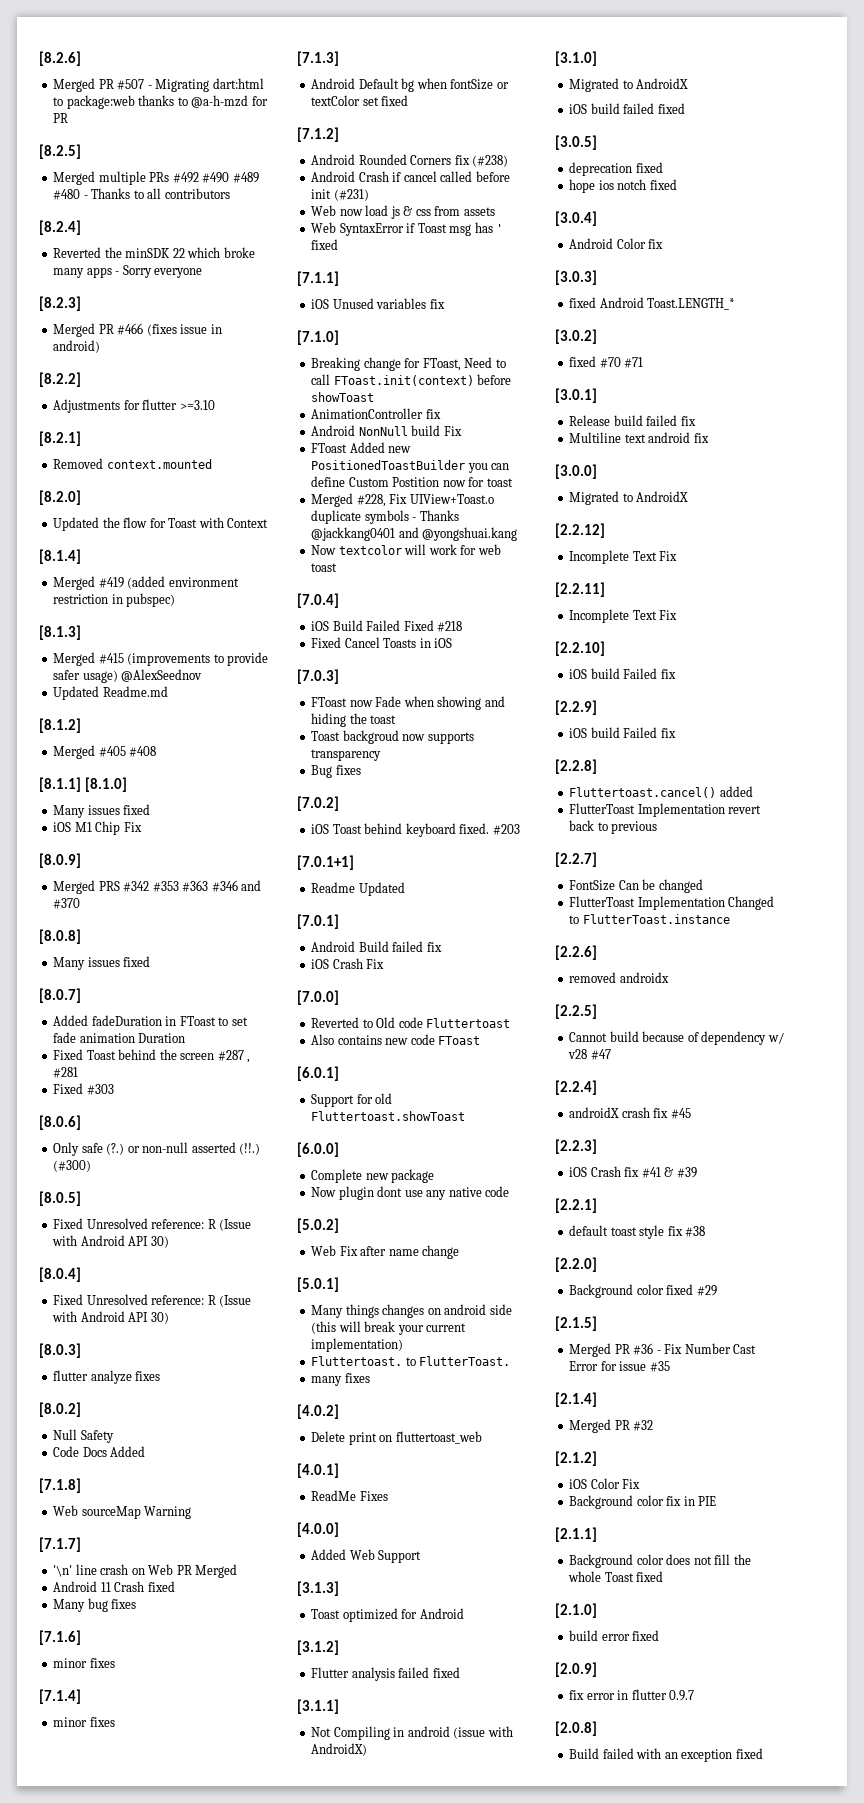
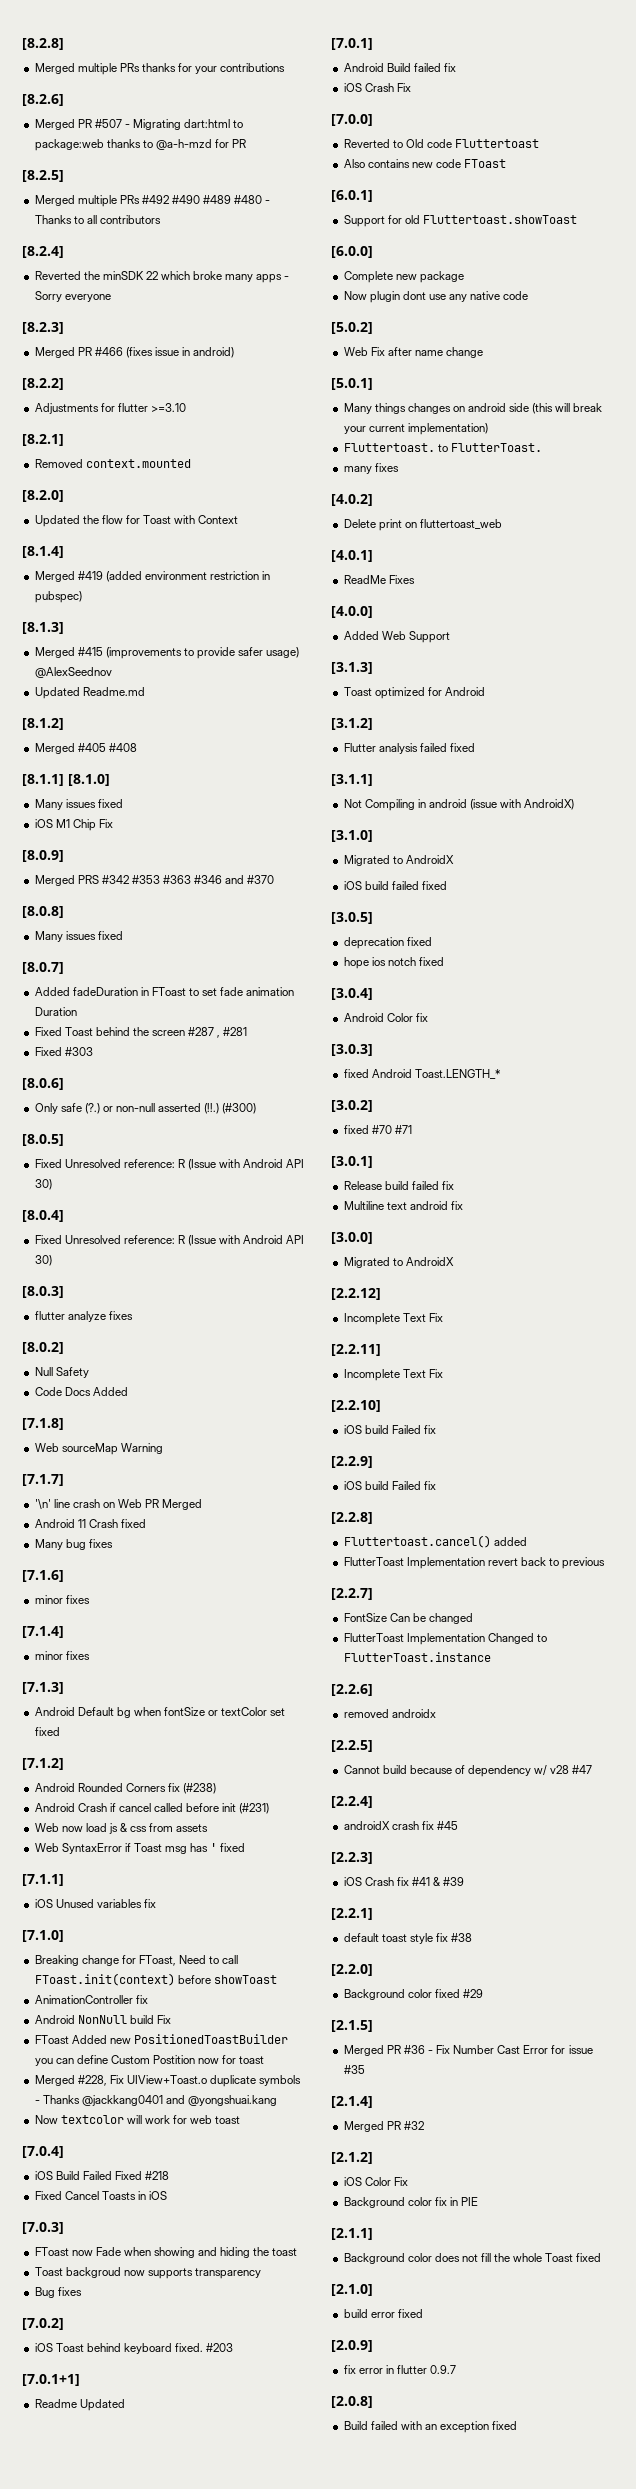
(39, 58) none -> [22,38,64,50] [34,63,286,75] [8.2.8] // Merged multiple PRs thanks for your contributions //

